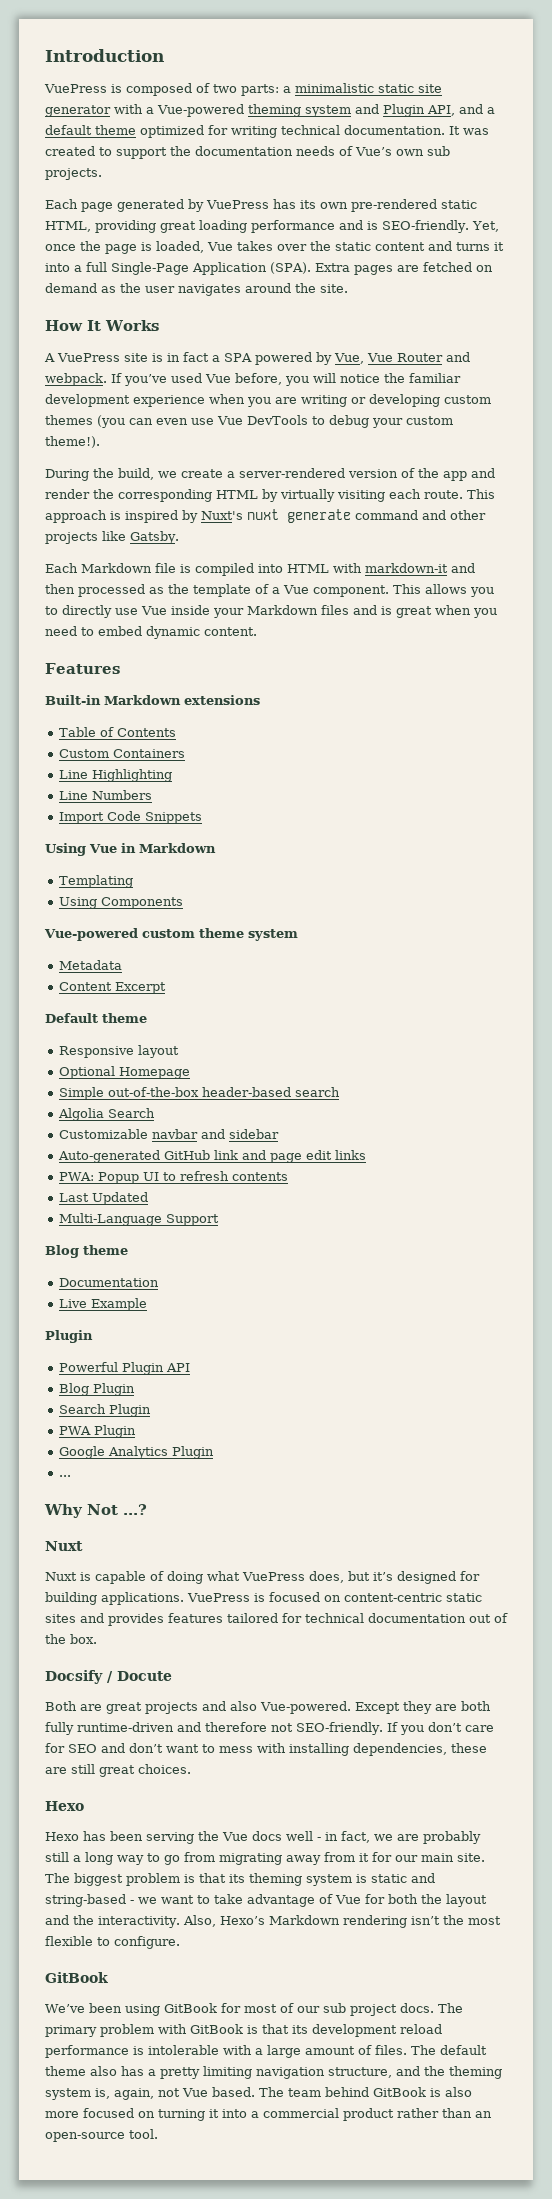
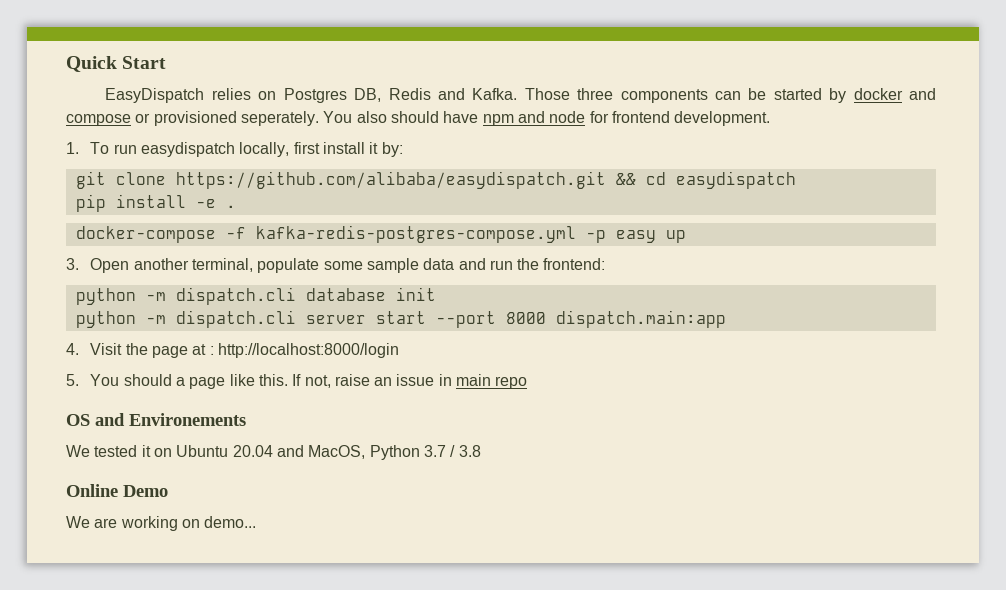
[45,49,164,62] [44,83,442,96] [45,104,495,117] [45,125,489,138] [45,146,450,159] [45,168,102,180] [45,199,477,212] [45,220,499,233] [45,241,504,254] [45,262,493,275] [45,283,348,296] [45,320,159,331] [44,352,470,365] [45,373,461,386] [45,394,491,407] [45,415,453,428] [45,436,100,448] [45,468,495,481] [45,489,495,502] [45,509,486,523] [45,531,179,544] [45,563,475,576] [45,584,494,597] [45,605,497,618] [45,626,257,639] [45,663,120,674] [45,695,260,705] [59,727,177,737] [59,749,186,758] [59,769,173,782] [59,790,153,800] [59,811,203,824] [45,843,216,856] [59,875,134,888] [59,897,184,909] [44,928,298,941] [59,960,123,970] [59,982,167,994] [45,1013,147,1023] [59,1045,180,1058] [59,1066,191,1079] [59,1087,341,1100] [58,1108,156,1121] [59,1129,280,1139] [58,1150,367,1163] [59,1171,289,1184] [59,1192,149,1205] [59,1213,220,1226] [45,1245,128,1258] [59,1278,160,1287] [59,1298,148,1311] [45,1330,93,1343] [59,1362,191,1375] [59,1383,136,1396] [59,1404,152,1417] [59,1425,137,1438] [59,1446,215,1459] [59,1475,72,1477] [44,1504,147,1518] [45,1541,83,1551] [45,1571,480,1584] [45,1592,482,1605] [45,1613,508,1626] [45,1634,97,1644] [45,1670,172,1684] [45,1701,491,1714] [45,1722,494,1735] [45,1743,487,1756] [45,1764,191,1777] [45,1801,84,1811] [45,1831,481,1844] [45,1852,485,1865] [45,1873,435,1886] [45,1894,487,1907] [45,1915,501,1928] [45,1936,180,1949] [45,1972,108,1983] [45,2003,463,2016] [45,2024,442,2037] [45,2045,487,2058] [45,2066,502,2079] [45,2087,472,2100] [45,2108,492,2121] [45,2129,158,2142] Introduction // VuePress is composed of two parts: a minimalistic static site generator with a Vue-powered theming system and Plugin API, and a default theme optimized for writing technical documentation. It was created to support the documentation needs of Vue’s own sub projects. // Each page generated by VuePress has its own pre-rendered static HTML, providing great loading performance and is SEO-friendly. Yet, once the page is loaded, Vue takes over the static content and turns it into a full Single-Page Application (SPA). Extra pages are fetched on demand as the user navigates around the site. // How It Works // A VuePress site is in fact a SPA powered by Vue, Vue Router and webpack. If you’ve used Vue before, you will notice the familiar development experience when you are writing or developing custom themes (you can even use Vue DevTools to debug your custom theme!). // During the build, we create a server-rendered version of the app and render the corresponding HTML by virtually visiting each route. This approach is inspired by Nuxt's nuxt generate command and other projects like Gatsby. // Each Markdown file is compiled into HTML with markdown-it and then processed as the template of a Vue component. This allows you to directly use Vue inside your Markdown files and is great when you need to embed dynamic content. // Features // Built-in Markdown extensions // Table of Contents // Custom Containers // Line Highlighting // Line Numbers // Import Code Snippets // Using Vue in Markdown // Templating // Using Components // Vue-powered custom theme system // Metadata // Content Excerpt // Default theme // Responsive layout // Optional Homepage // Simple out-of-the-box header-based search // Algolia Search // Customizable navbar and sidebar // Auto-generated GitHub link and page edit links // PWA: Popup UI to refresh contents // Last Updated // Multi-Language Support // Blog theme // Documentation // Live Example // Plugin // Powerful Plugin API // Blog Plugin // Search Plugin // PWA Plugin // Google Analytics Plugin // ... // Why Not ...? // Nuxt // Nuxt is capable of doing what VuePress does, but it’s designed for building applications. VuePress is focused on content-centric static sites and provides features tailored for technical documentation out of the box. // Docsify / Docute // Both are great projects and also Vue-powered. Except they are both fully runtime-driven and therefore not SEO-friendly. If you don’t care for SEO and don’t want to mess with installing dependencies, these are still great choices. // Hexo // Hexo has been serving the Vue docs well - in fact, we are probably still a long way to go from migrating away from it for our main site. The biggest problem is that its theming system is static and string-based - we want to take advantage of Vue for both the layout and the interactivity. Also, Hexo’s Markdown rendering isn’t the most flexible to configure. // GitBook // We’ve been using GitBook for most of our sub project docs. The primary problem with GitBook is that its development reload performance is intolerable with a large amount of files. The default theme also has a pretty limiting navigation structure, and the theming system is, again, not Vue based. The team behind GitBook is also more focused on turning it into a commercial product rather than an open-source tool. -> [66,56,167,72] [105,88,936,103] [66,111,771,126] [66,142,403,157] [75,171,796,189] [75,194,236,212] [75,225,686,243] [66,258,606,273] [75,287,436,305] [75,310,726,328] [66,343,399,358] [66,374,528,389] [66,413,246,426] [66,445,481,460] [66,484,168,497] [66,516,257,531] Quick Start // EasyDispatch relies on Postgres DB, Redis and Kafka. Those three components can be started by docker and compose or provisioned seperately. You also should have npm and node for frontend development. // 1. To run easydispatch locally, first install it by: // git clone https://github.com/alibaba/easydispatch.git && cd easydispatch // pip install -e . // docker-compose -f kafka-redis-postgres-compose.yml -p easy up // 3. Open another terminal, populate some sample data and run the frontend: // python -m dispatch.cli database init // python -m dispatch.cli server start --port 8000 dispatch.main:app // 4. Visit the page at : http://localhost:8000/login // 5. You should a page like this. If not, raise an issue in main repo // OS and Environements // We tested it on Ubuntu 20.04 and MacOS, Python 3.7 / 3.8 // Online Demo // We are working on demo...

